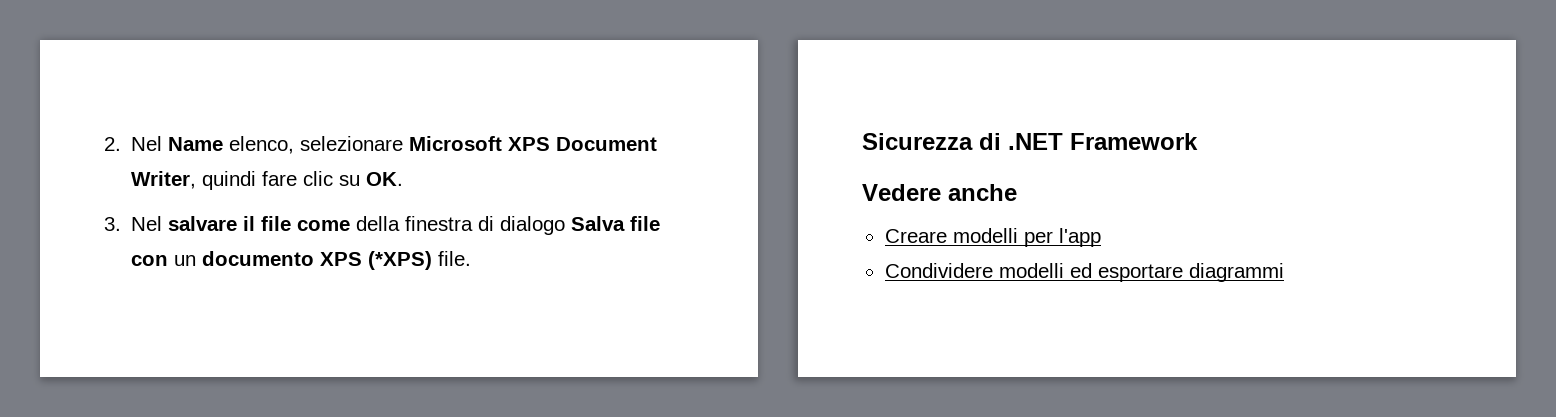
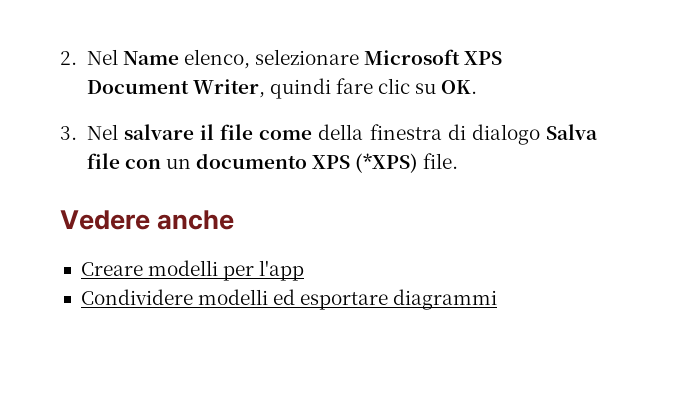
[862,133,1198,150] // Sicurezza di .NET Framework -> (459, 161) none

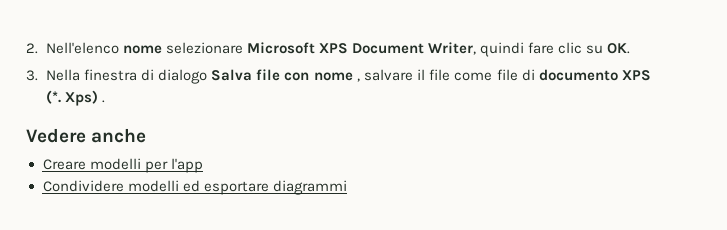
[86,49,250,69] Nel Name elenco, -> [45,42,162,54] Nell'elenco nome
[86,124,364,140] Nel salvare il file come della -> [45,69,80,81] Nella
[165,153,459,173] un documento XPS (*XPS) file. -> [313,69,651,82] [45,90,105,106] nome , salvare il file come file di documento XPS (*. Xps) .

